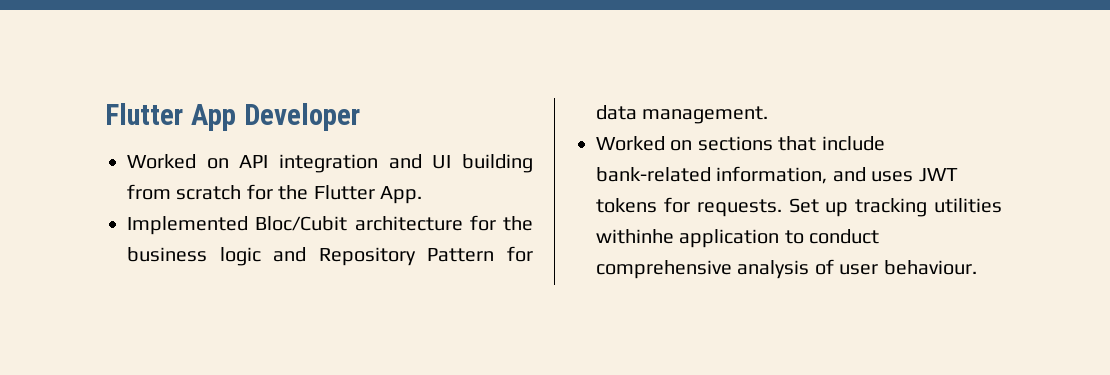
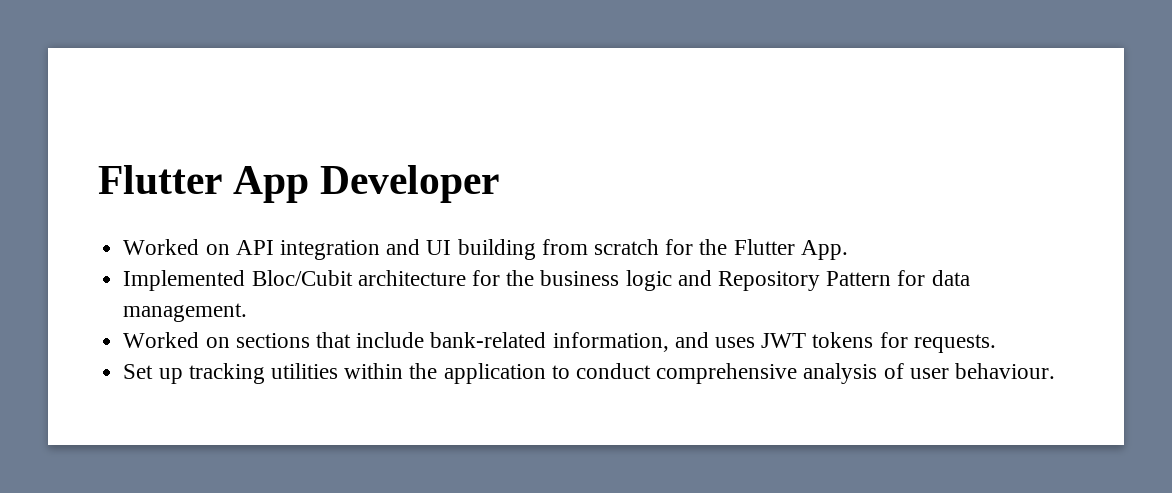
(782, 208) none -> (996, 343) //
[596,229,674,244] withinhe -> [344,363,438,379] within the

